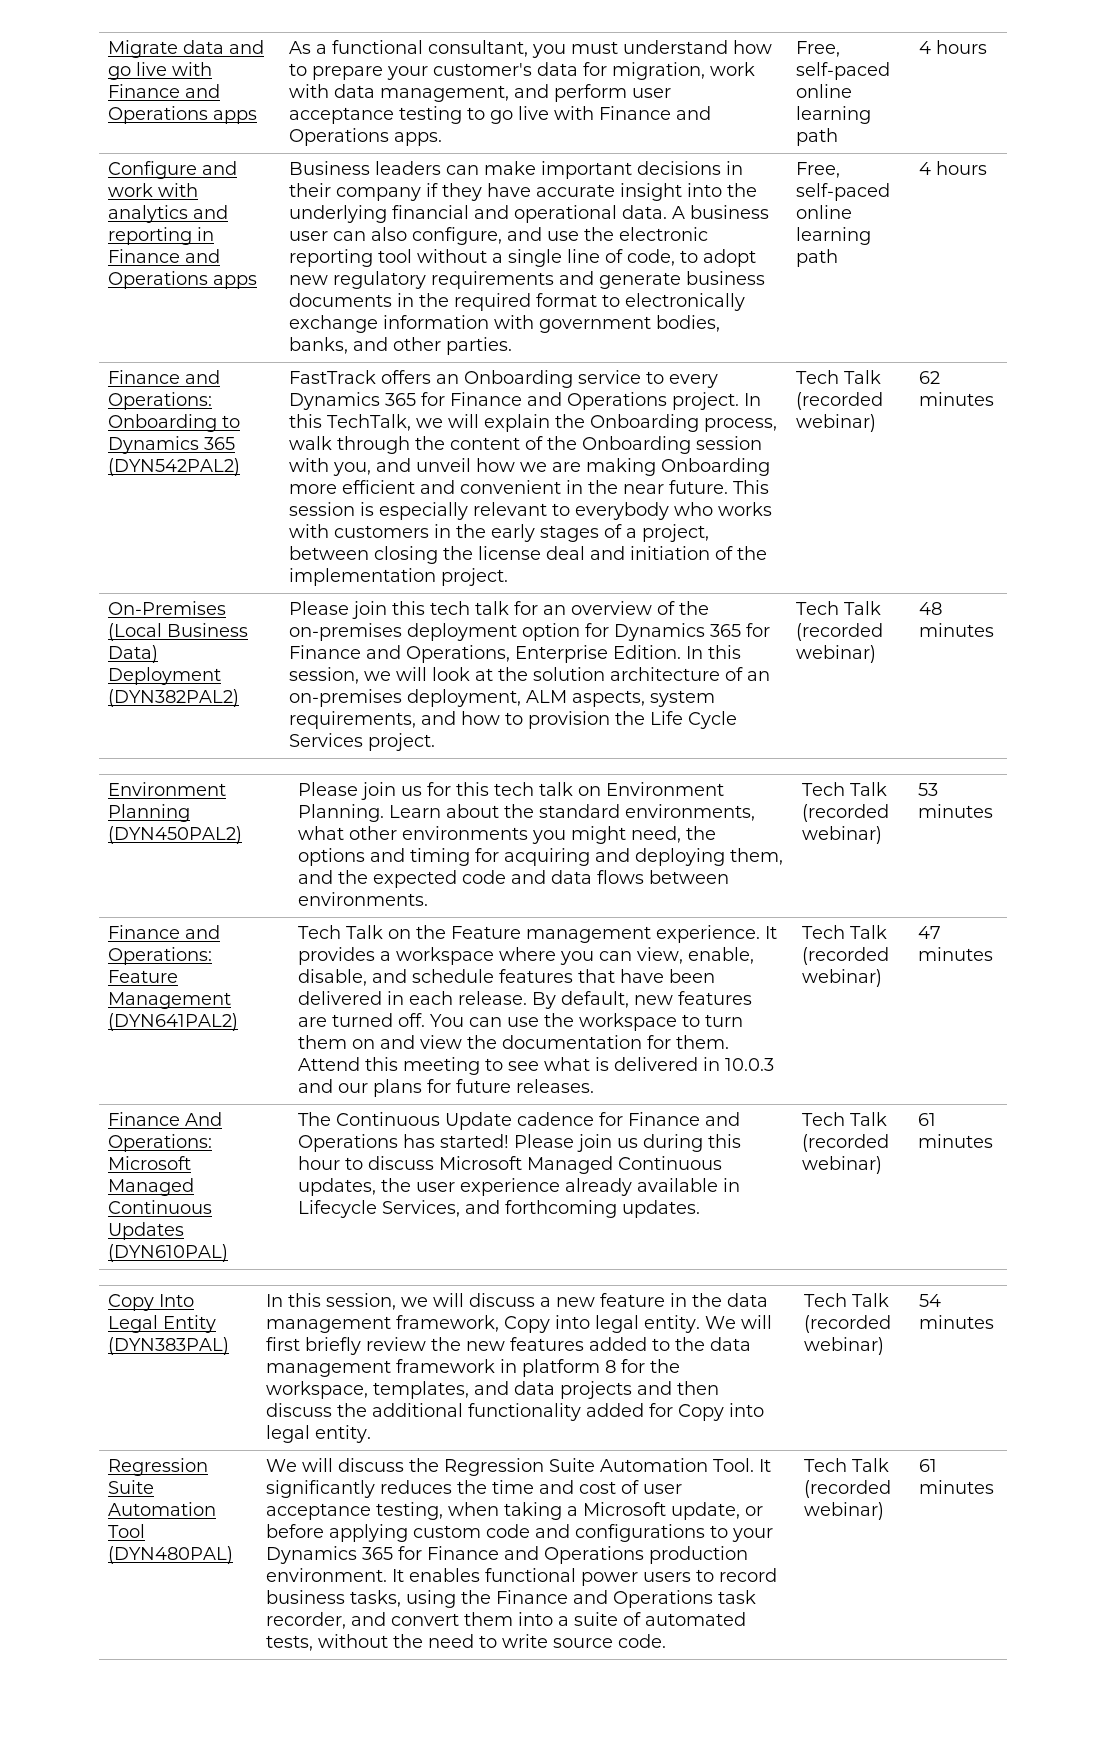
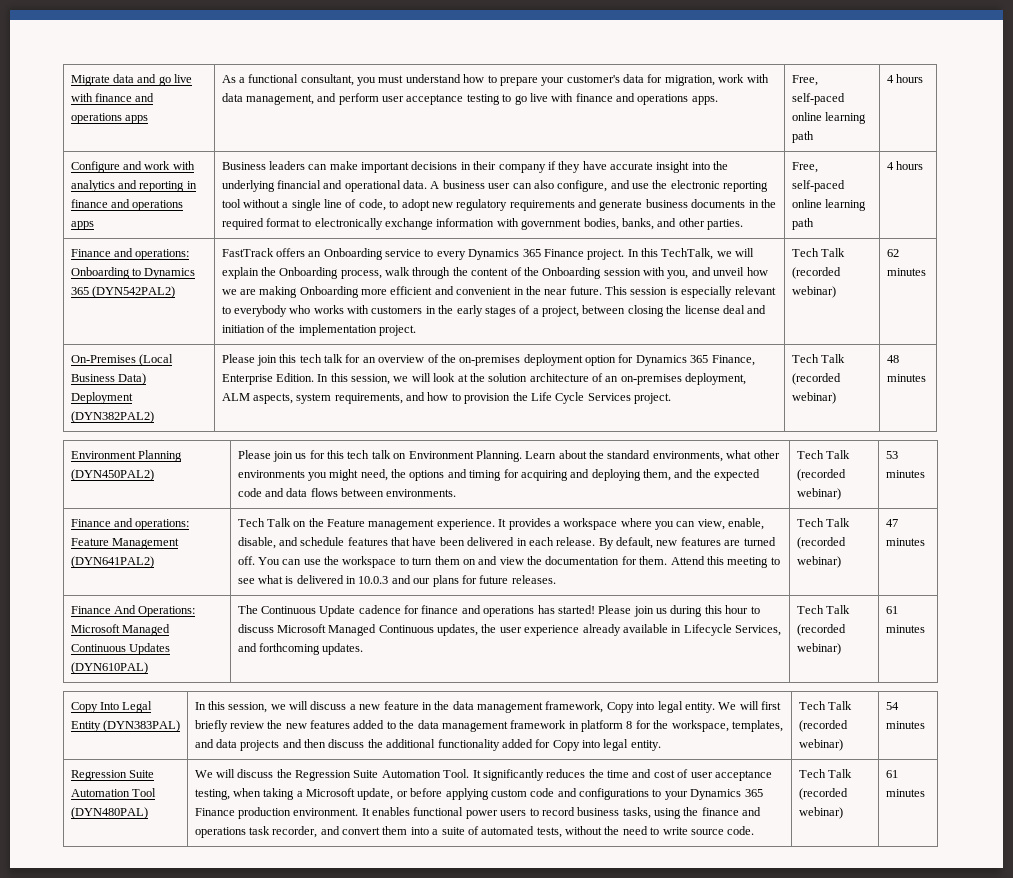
[108,84,221,98] [108,106,209,124] Finance and Operations -> [94,93,155,102] [70,113,122,124] finance and operations
[599,106,712,120] [289,128,390,146] Finance and Operations -> [575,93,689,105] finance and operations
[108,249,221,263] [108,271,209,289] Finance and Operations -> [70,199,184,211] finance and operations
[108,392,213,410] Operations: -> [135,249,190,260] operations:
[421,392,668,410] for Finance and Operations -> [543,249,584,257] Finance
[746,623,771,637] [289,645,511,663] for Finance and Operations, -> [711,355,755,366] Finance,
[108,947,213,965] Operations: -> [135,519,190,530] operations:
[628,1112,741,1126] [298,1134,399,1152] Finance and Operations -> [421,605,535,617] finance and operations
[398,1546,645,1564] for Finance and Operations -> [194,808,235,816] Finance
[496,1590,714,1608] Finance and Operations -> [701,807,762,816] [194,827,246,838] finance and operations

